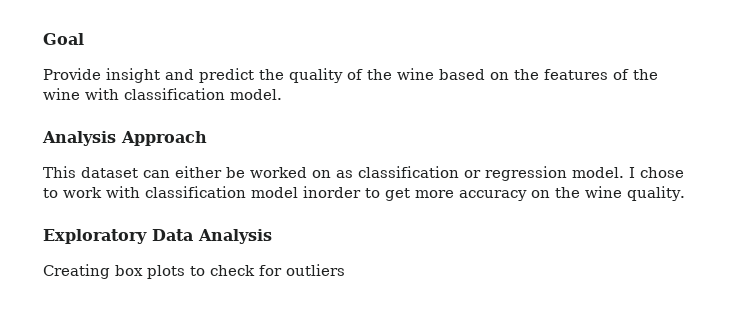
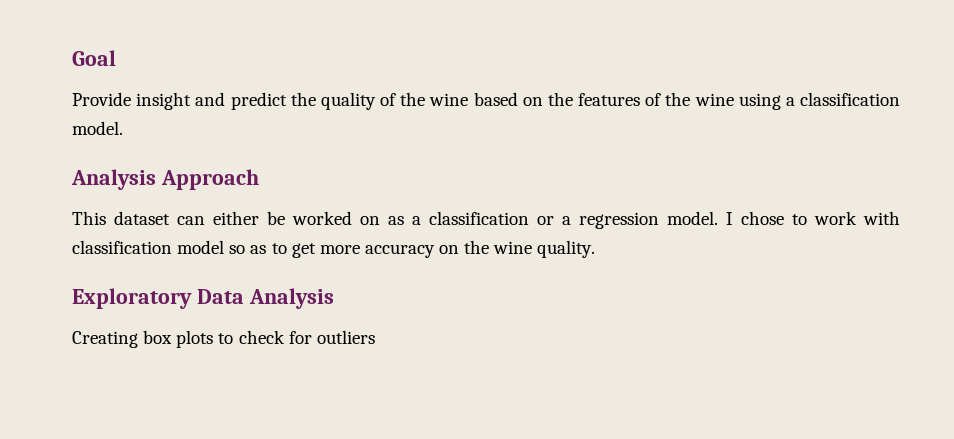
[85,88,119,100] with -> [738,93,795,110] using a
(353, 174) none -> [412,216,421,225] a
(481, 174) none -> [562,216,571,225] a
[303,186,361,198] inorder -> [229,245,267,254] so as

